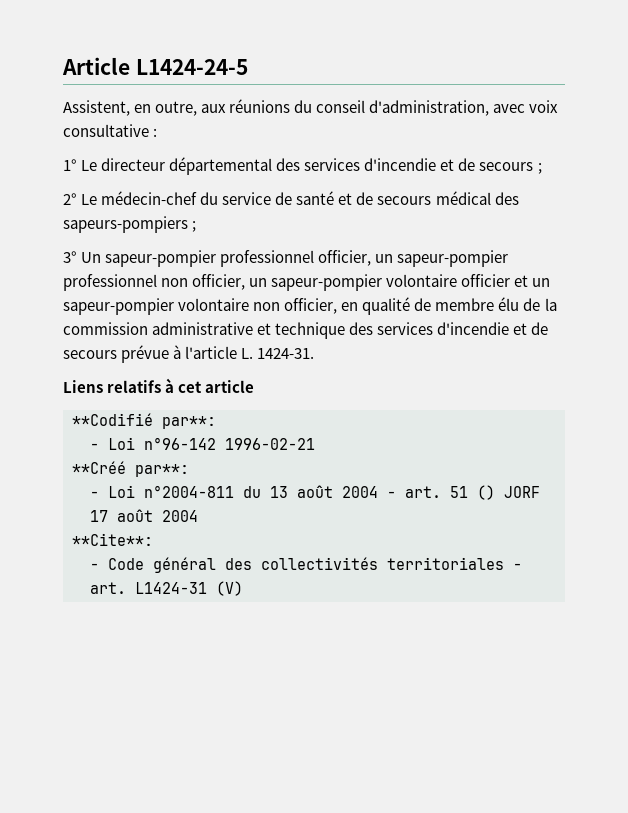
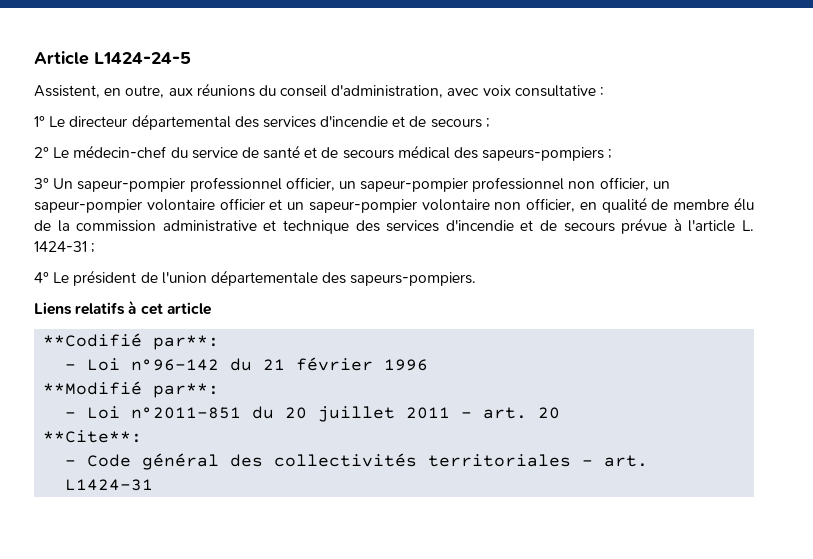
[257,348,315,359] 1424-31. -> [34,241,96,253] [34,270,477,286] 1424-31 ; // 4° Le président de l'union départementale des sapeurs-pompiers.
[225,438,315,450] [72,461,189,477] [90,485,540,500] [90,509,198,522] 1996-02-21 // **Créé par**: // - Loi n°2004-811 du 13 août 2004 - art. 51 () JORF 17 août 2004 -> [230,357,429,371] [43,381,220,398] [65,406,561,422] du 21 février 1996 // **Modifié par**: // - Loi n°2011-851 du 20 juillet 2011 - art. 20
[216,581,243,596] (V) -> (154, 485) none

